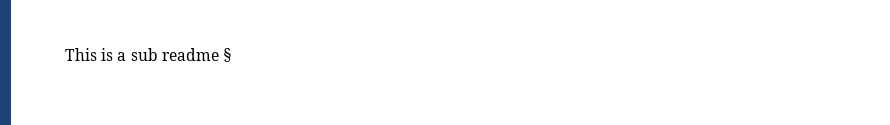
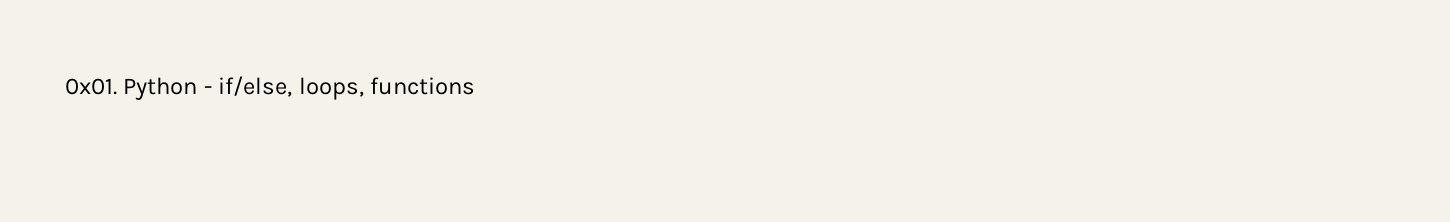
[65,48,231,62] This is a sub readme § -> [65,76,476,100] 0x01. Python - if/else, loops, functions

